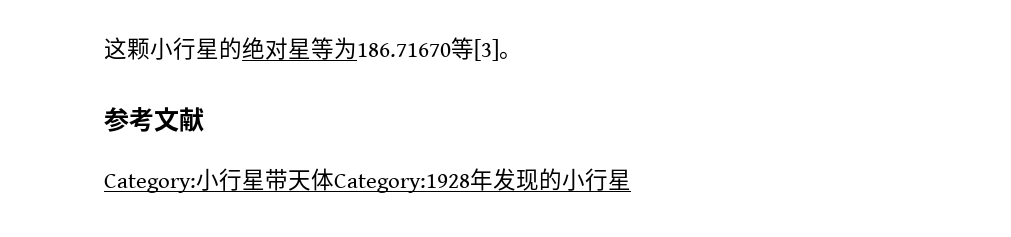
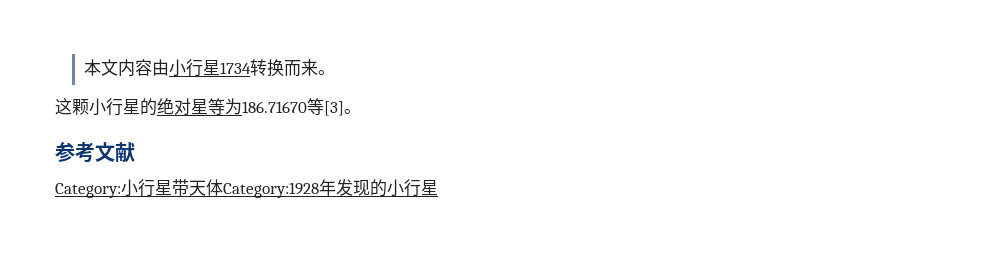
(104, 48) none -> [84,59,336,77] 本文内容由小行星1734转换而来。 //

